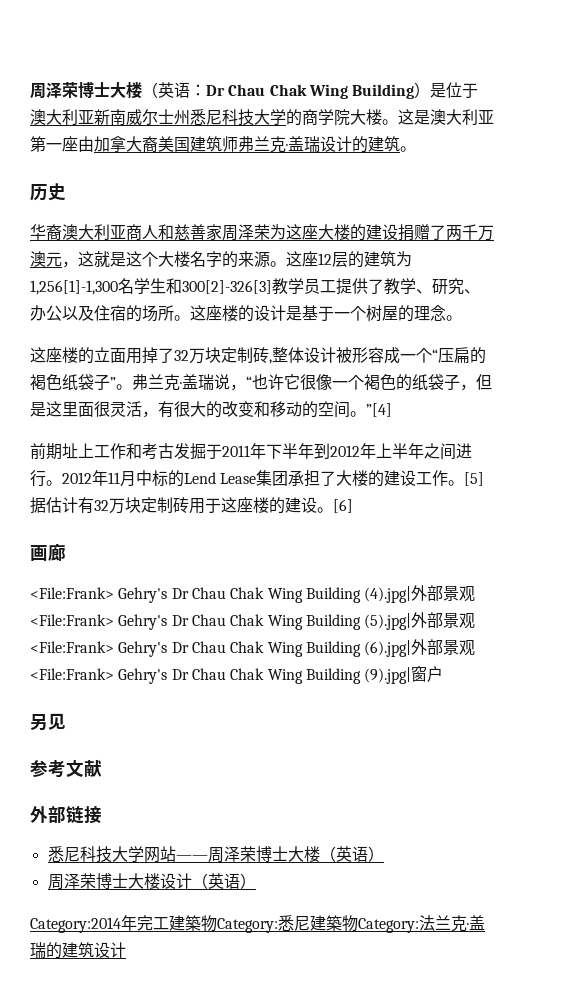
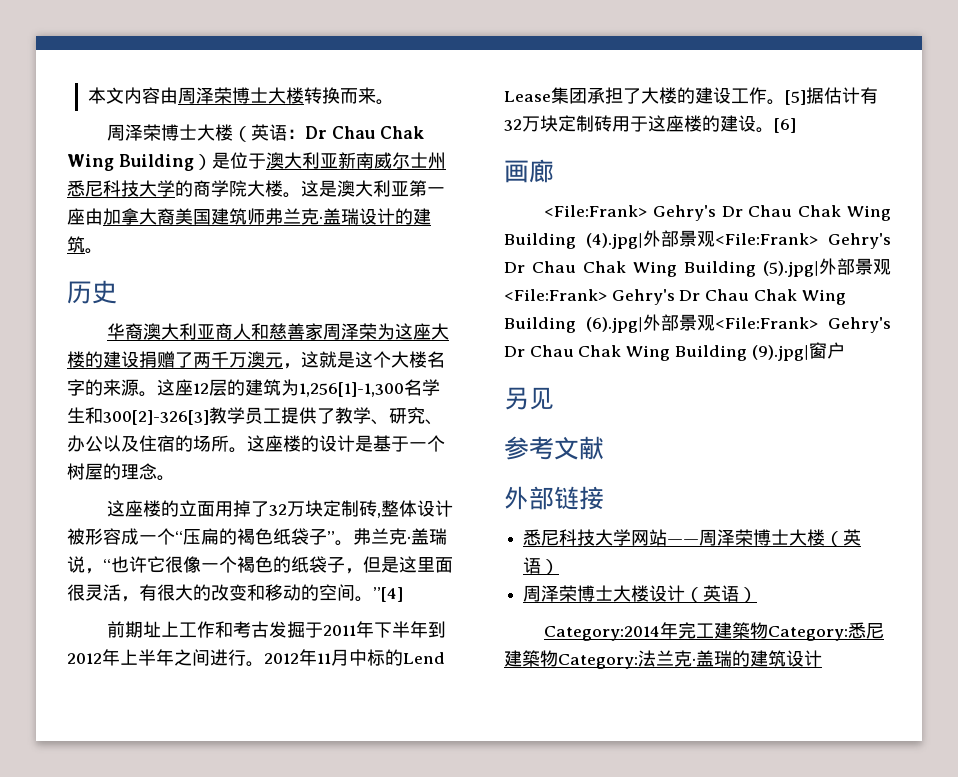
(30, 91) none -> [87,87,394,105] 本文内容由周泽荣博士大楼转换而来。 //

